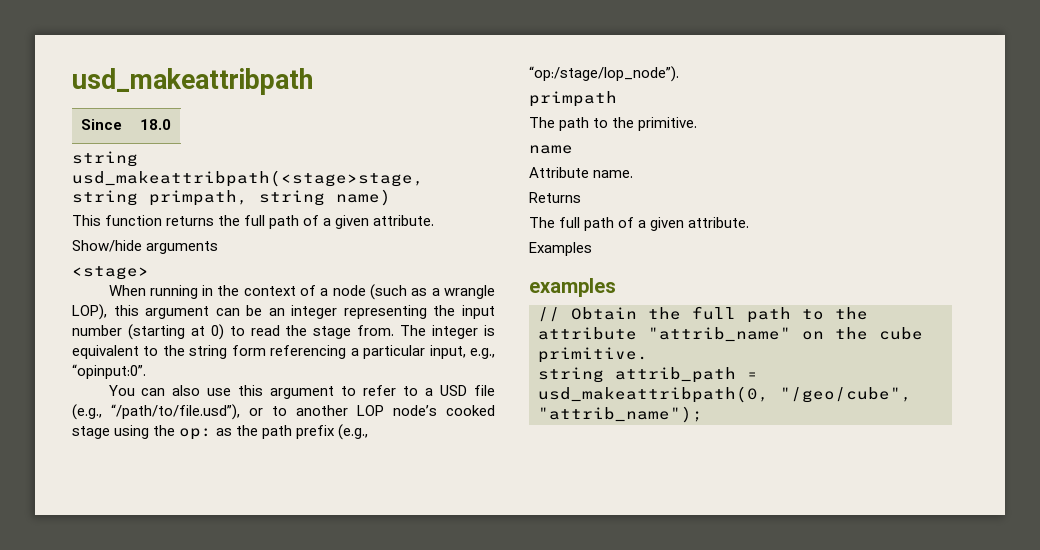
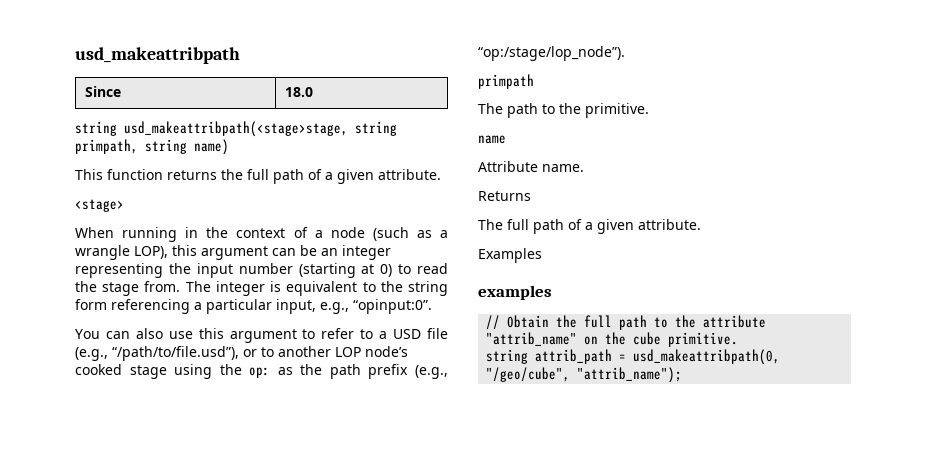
[72,240,219,254] // Show/hide arguments -> (441, 174) none

